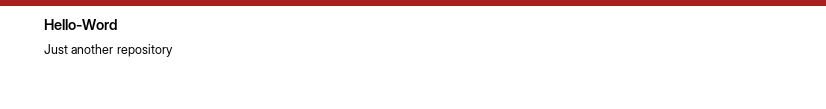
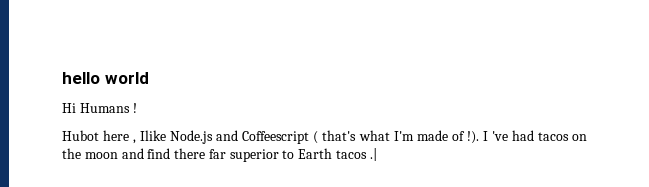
[44,19,118,30] [44,44,173,57] Hello-Word // Just another repository -> [62,72,149,84] [62,103,137,113] [62,130,587,144] [62,148,377,162] hello world // Hi Humans ! // Hubot here , Ilike Node.js and Coffeescript ( that's what I'm made of !). I 've had tacos on the moon and find there far superior to Earth tacos .|

